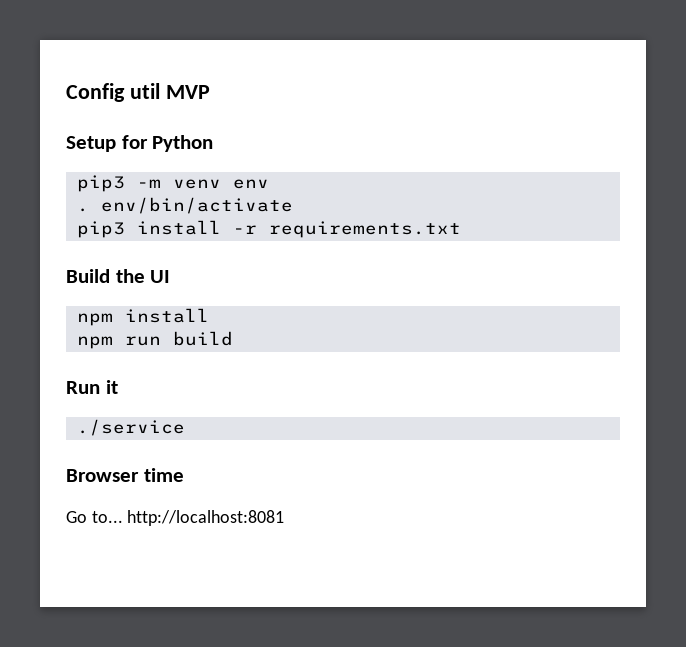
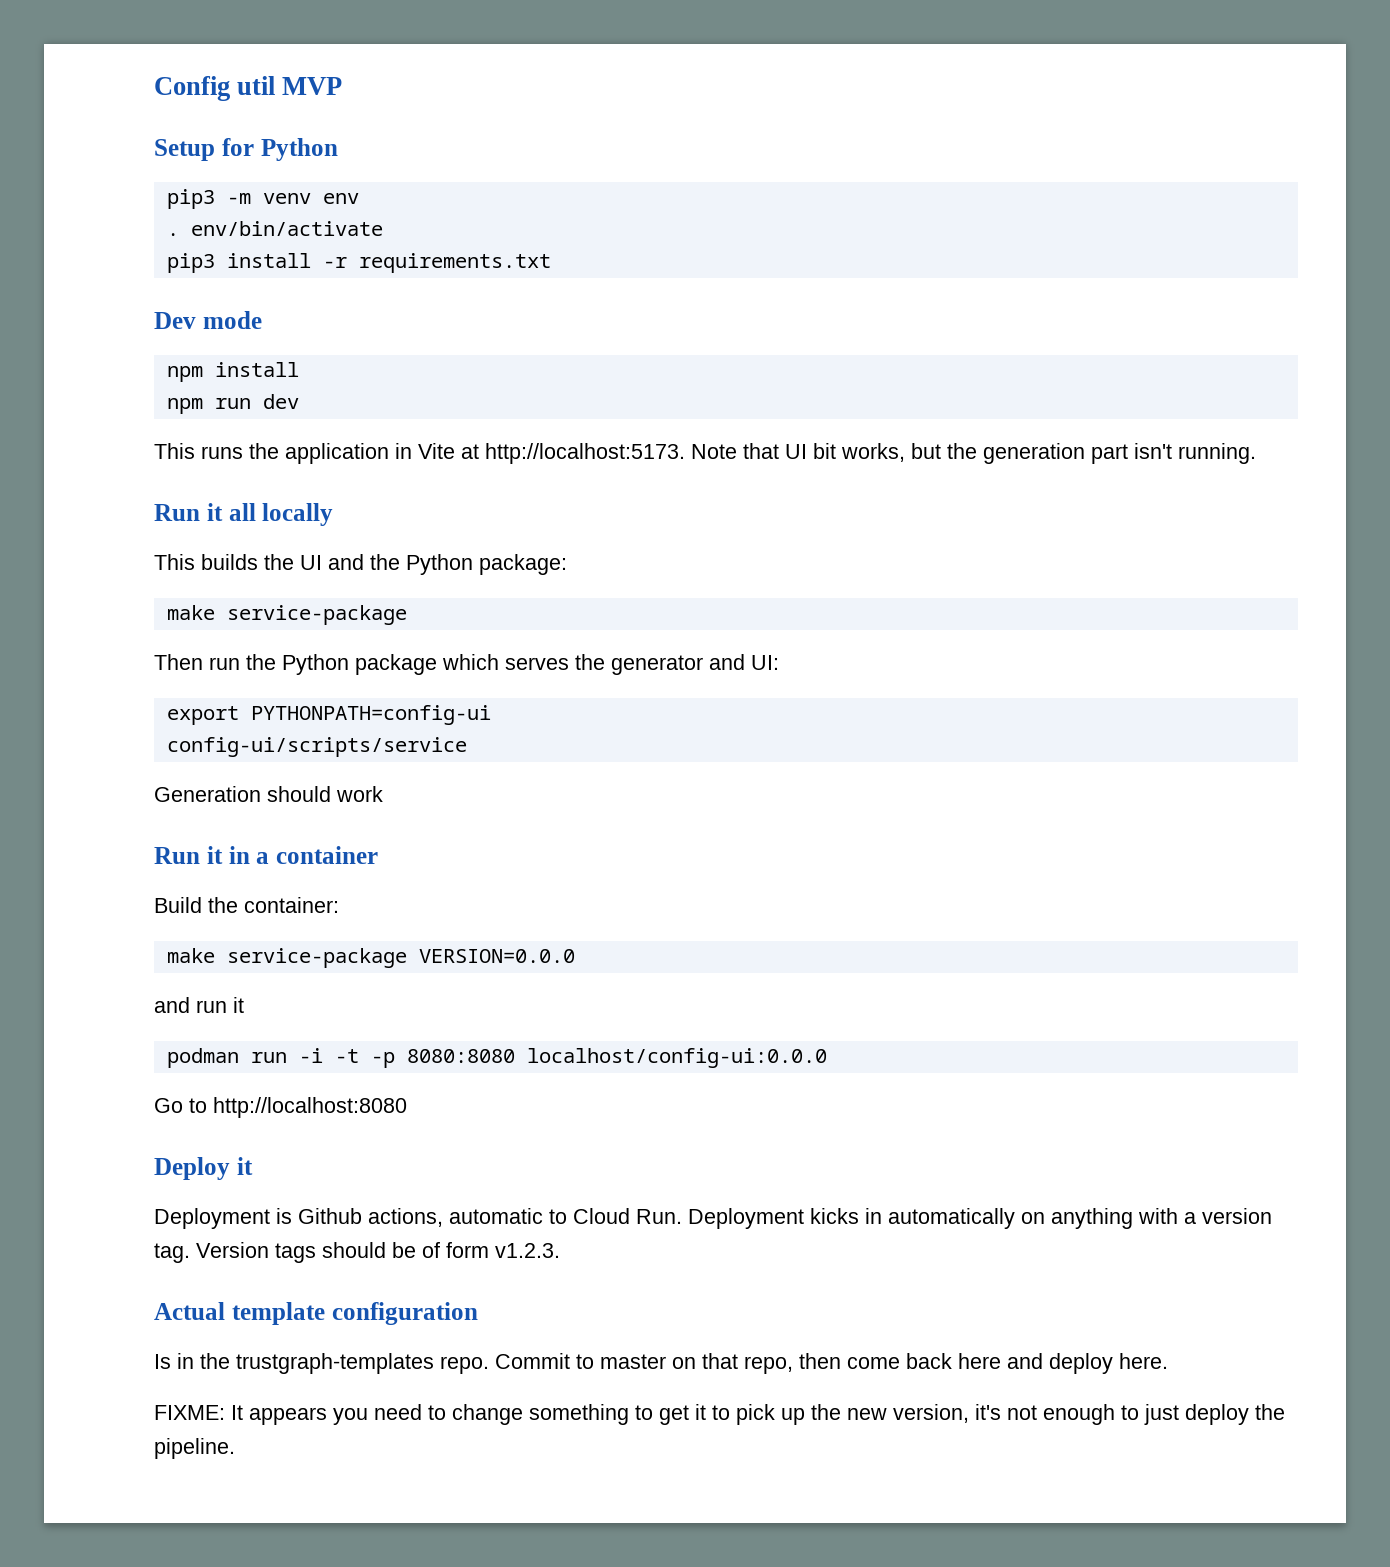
[66,269,171,283] Build the UI -> [154,311,262,329] Dev mode
[172,331,233,346] [66,380,118,394] [76,419,185,436] [66,468,184,482] [66,510,285,526] build // Run it // ./service // Browser time // Go to... http://localhost:8081 -> [262,394,299,409] [154,443,1256,464] [154,503,334,526] [154,554,567,575] [166,605,407,625] [154,654,779,675] [166,705,491,725] [166,737,467,757] [154,786,383,802] [154,846,378,864] [154,897,339,913] [166,948,575,968] [154,997,244,1013] [166,1048,827,1068] [154,1097,407,1118] [154,1157,253,1180] [154,1208,1272,1229] [154,1242,560,1263] [154,1302,478,1325] [154,1353,1168,1374] [154,1404,1285,1425] [154,1438,235,1459] dev // This runs the application in Vite at http://localhost:5173. Note that UI bit works, but the generation part isn't running. // Run it all locally // This builds the UI and the Python package: // make service-package // Then run the Python package which serves the generator and UI: // export PYTHONPATH=config-ui // config-ui/scripts/service // Generation should work // Run it in a container // Build the container: // make service-package VERSION=0.0.0 // and run it // podman run -i -t -p 8080:8080 localhost/config-ui:0.0.0 // Go to http://localhost:8080 // Deploy it // Deployment is Github actions, automatic to Cloud Run. Deployment kicks in automatically on anything with a version tag. Version tags should be of form v1.2.3. // Actual template configuration // Is in the trustgraph-templates repo. Commit to master on that repo, then come back here and deploy here. // FIXME: It appears you need to change something to get it to pick up the new version, it's not enough to just deploy the pipeline.

